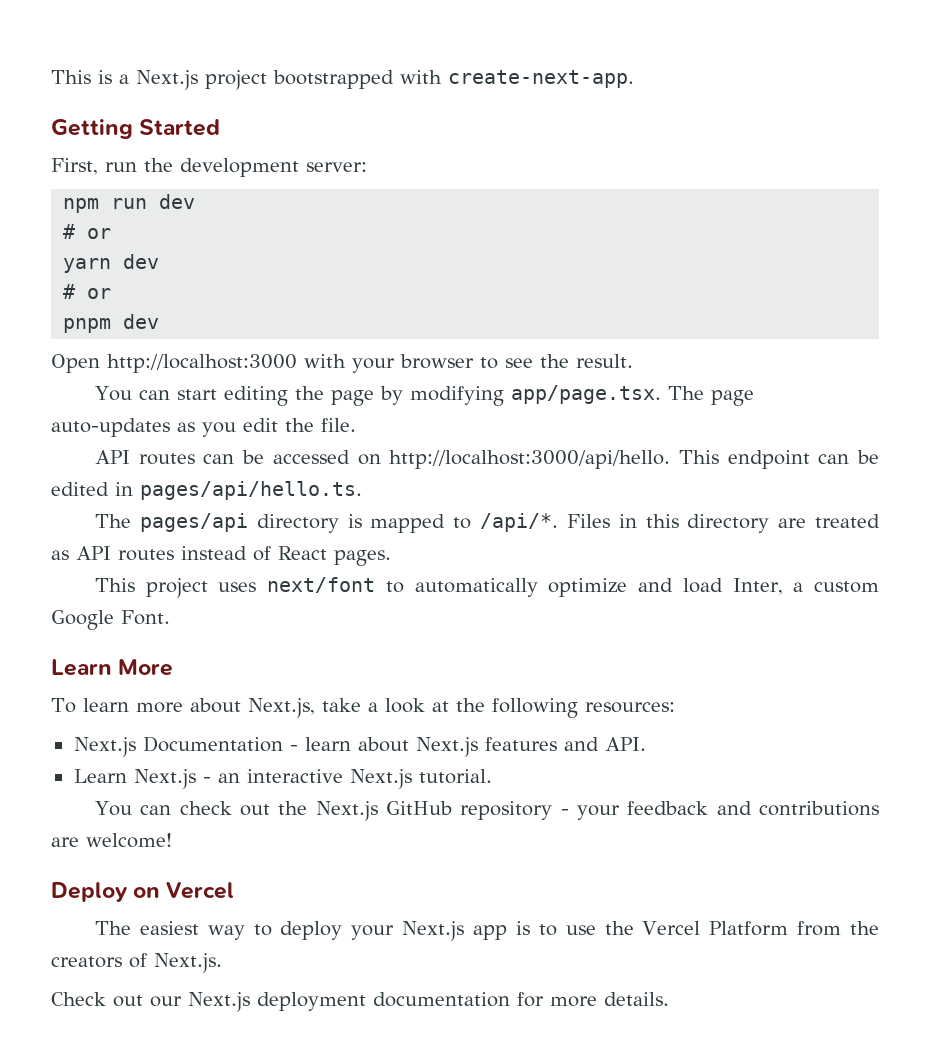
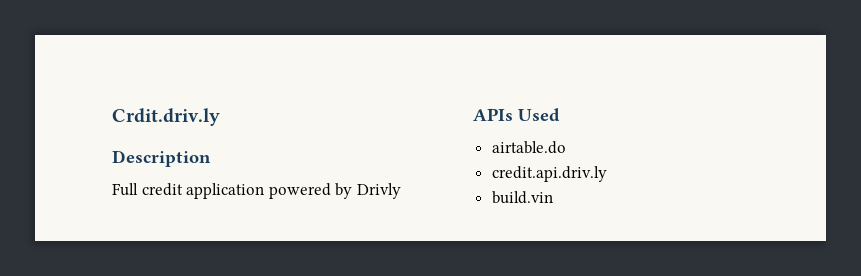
[51,70,634,90] [51,119,221,139] [51,158,367,177] [63,194,196,213] [63,224,112,239] [63,254,160,273] [63,284,112,299] [63,314,160,333] [51,354,633,373] [95,385,755,406] [51,418,356,437] [95,450,879,469] [51,481,362,500] [95,513,880,533] [51,546,391,566] [95,577,880,598] [51,610,170,630] [51,659,174,676] [51,698,675,718] [73,736,646,757] [73,769,492,789] [95,801,880,821] [51,833,172,848] [51,882,235,902] [95,921,879,941] [51,953,222,973] [51,992,669,1012] This is a Next.js project bootstrapped with create-next-app. // Getting Started // First, run the development server: // npm run dev // # or // yarn dev // # or // pnpm dev // Open http://localhost:3000 with your browser to see the result. // You can start editing the page by modifying app/page.tsx. The page auto-updates as you edit the file. // API routes can be accessed on http://localhost:3000/api/hello. This endpoint can be edited in pages/api/hello.ts. // The pages/api directory is mapped to /api/*. Files in this directory are treated as API routes instead of React pages. // This project uses next/font to automatically optimize and load Inter, a custom Google Font. // Learn More // To learn more about Next.js, take a look at the following resources: // Next.js Documentation - learn about Next.js features and API. // Learn Next.js - an interactive Next.js tutorial. // You can check out the Next.js GitHub repository - your feedback and contributions are welcome! // Deploy on Vercel // The easiest way to deploy your Next.js app is to use the Vercel Platform from the creators of Next.js. // Check out our Next.js deployment documentation for more details. -> [112,108,220,126] [112,150,211,167] [112,183,401,199] [473,108,560,122] [491,141,566,154] [491,166,607,182] [491,191,553,204] Crdit.driv.ly // Description // Full credit application powered by Drivly // APIs Used // airtable.do // credit.api.driv.ly // build.vin

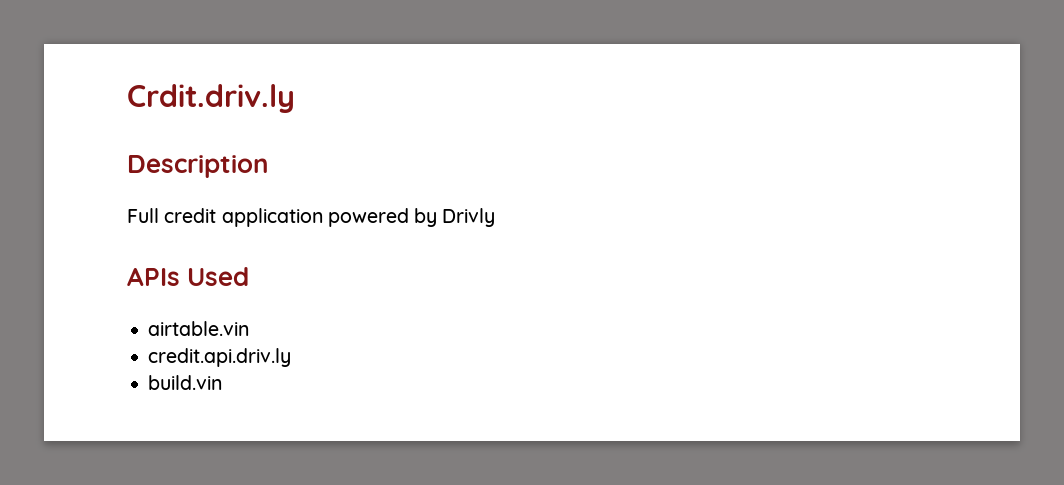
[491,141,566,154] airtable.do -> [148,321,250,336] airtable.vin

